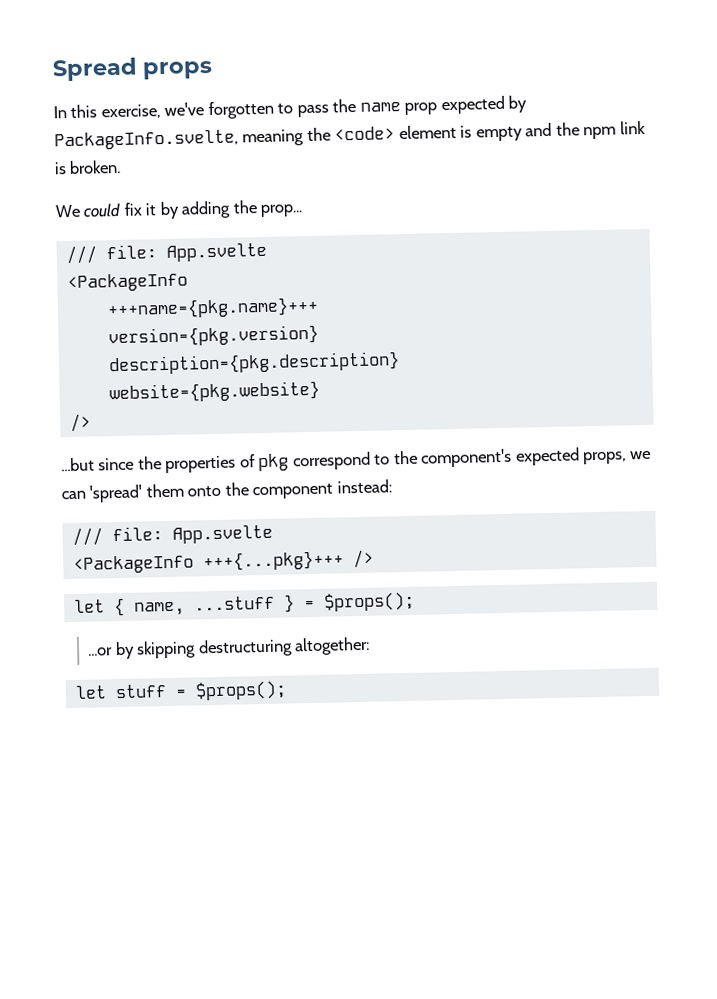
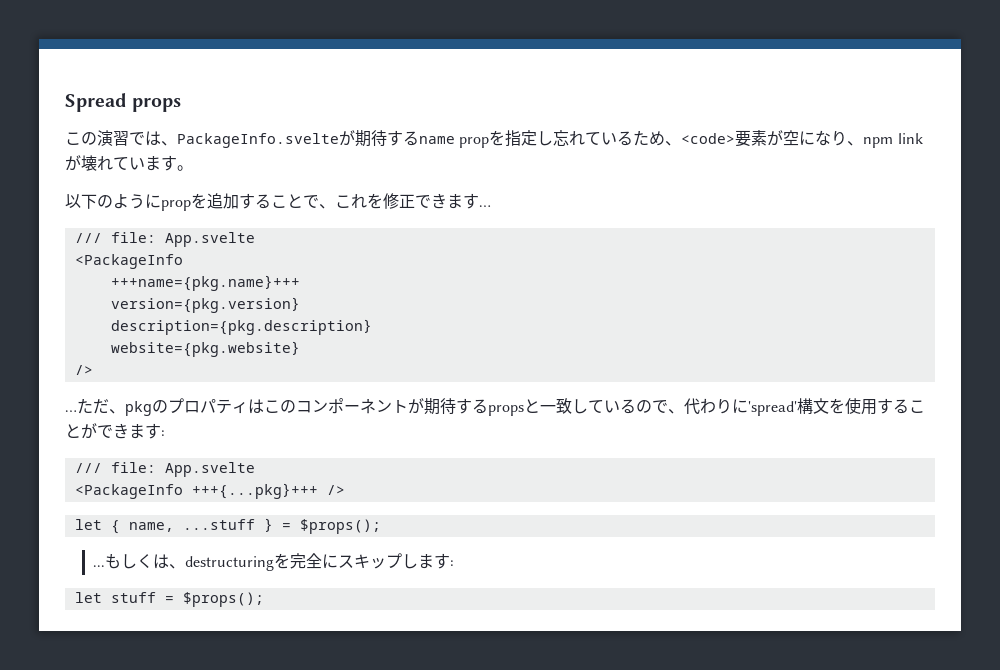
[53,95,528,120] [54,120,646,151] [54,159,122,175] [55,200,304,220] In this exercise, we've forgotten to pass the name prop expected by PackageInfo.svelte, meaning the <code> element is empty and the npm link is broken. // We could fix it by adding the prop... -> [65,130,923,148] [65,155,193,171] [65,193,491,211] この演習では、PackageInfo.svelteが期待するname propを指定し忘れているため、<code>要素が空になり、npm linkが壊れています。 // 以下のようにpropを追加することで、これを修正できます…
[61,447,652,474] [61,479,392,503] ...but since the properties of pkg correspond to the component's expected props, we can 'spread' them onto the component instead: -> [65,398,925,416] [65,423,165,439] …ただ、pkgのプロパティはこのコンポーネントが期待するpropsと一致しているので、代わりに'spread'構文を使用することができます:
[88,636,371,660] ...or by skipping destructuring altogether: -> [93,553,455,571] ...もしくは、destructuringを完全にスキップします:

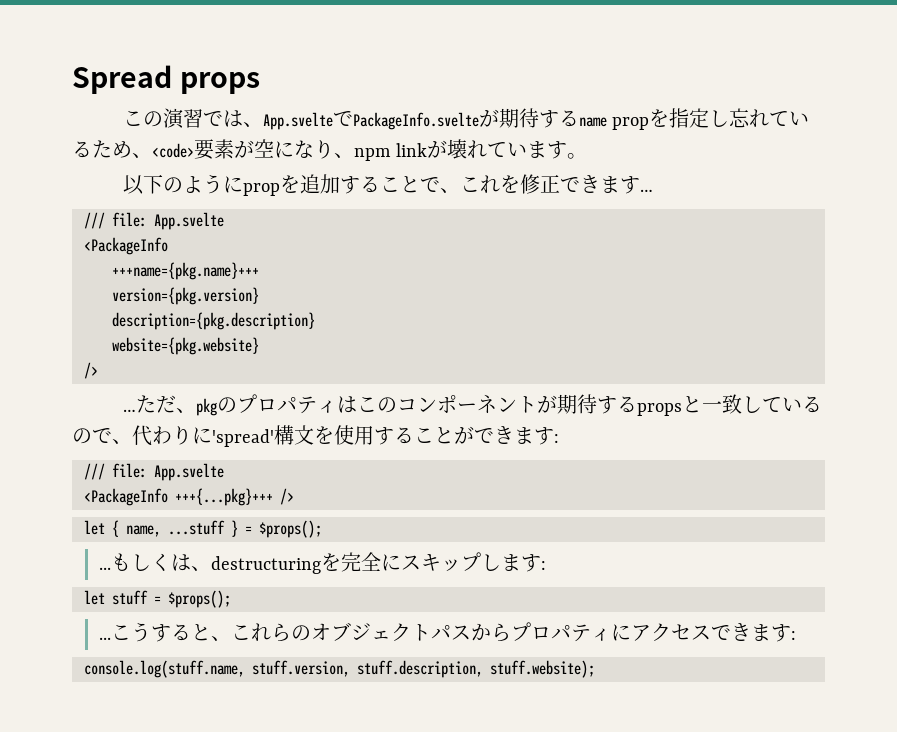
(177, 143) none -> [262,111,353,130] App.svelteで
(264, 599) none -> [98,622,796,642] [84,660,595,678] // ...こうすると、これらのオブジェクトパスからプロパティにアクセスできます: // console.log(stuff.name, stuff.version, stuff.description, stuff.website);

